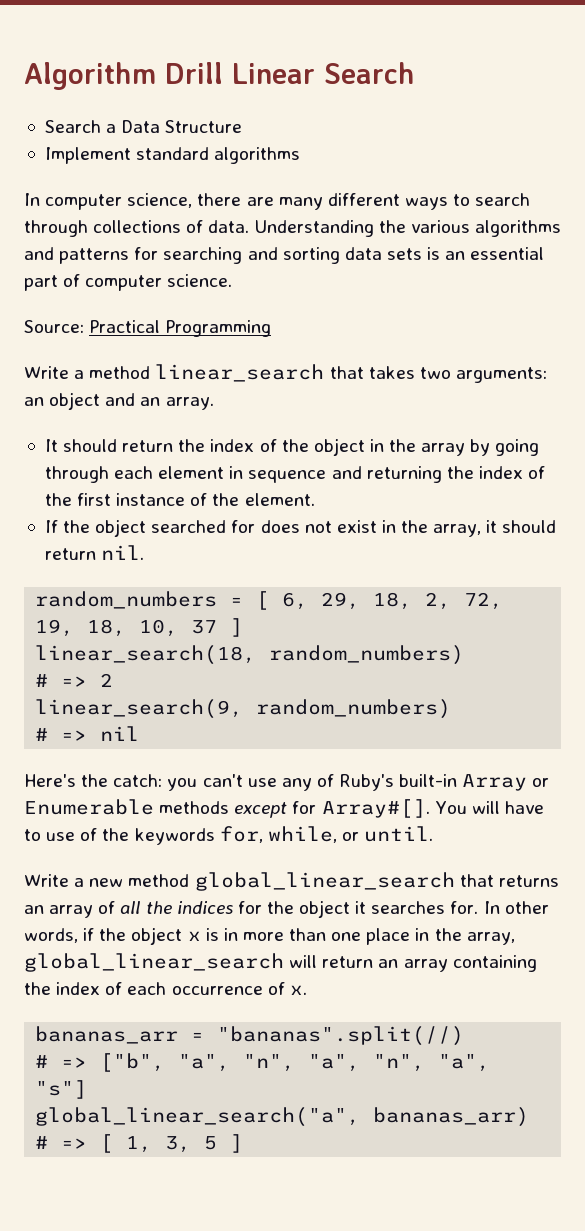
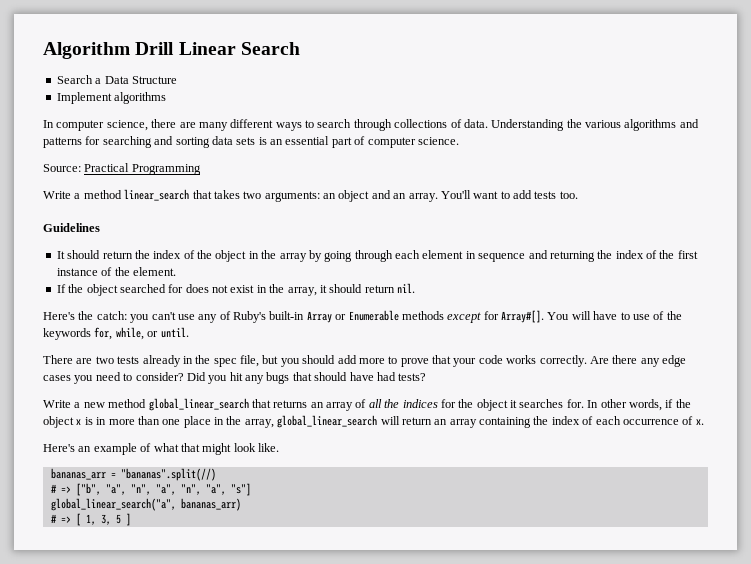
[136,147,210,160] standard -> (112, 98) none
(214, 403) none -> [440,190,578,199] [43,223,100,232] You'll want to add tests too. // Guidelines
[35,591,504,610] [35,618,244,637] [35,645,465,665] [35,673,114,687] [35,699,452,719] [35,726,140,741] // random_numbers = [ 6, 29, 18, 2, 72, 19, 18, 10, 37 ] // linear_search(18, random_numbers) // # => 2 // linear_search(9, random_numbers) // # => nil -> (415, 288) none
(434, 834) none -> [43,355,686,367] [43,372,427,384] // There are two tests already in the spec file, but you should add more to prove that your code works correctly. Are there any edge cases you need to consider? Did you hit any bugs that should have had tests?
(307, 990) none -> [43,443,279,455] // Here's an example of what that might look like.

